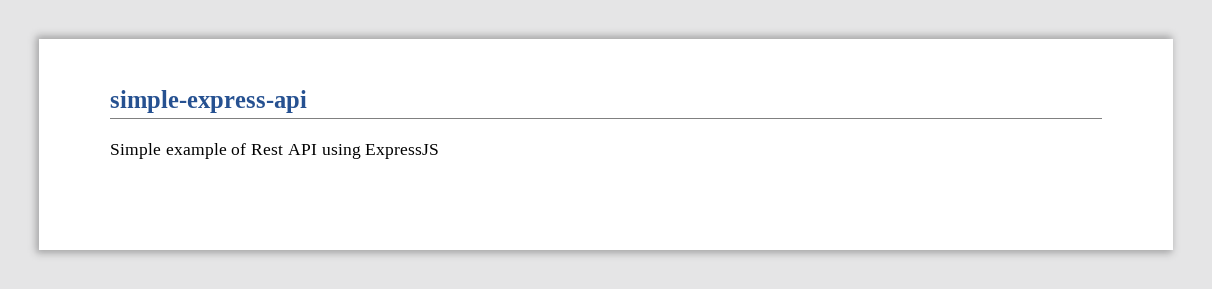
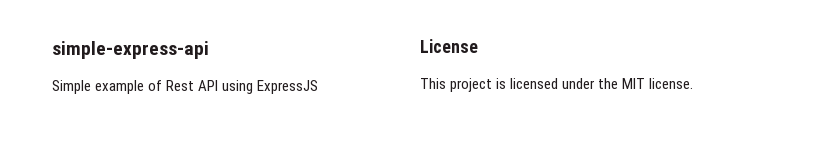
(440, 151) none -> [420,39,478,53] [420,78,694,92] // License // This project is licensed under the MIT license.

